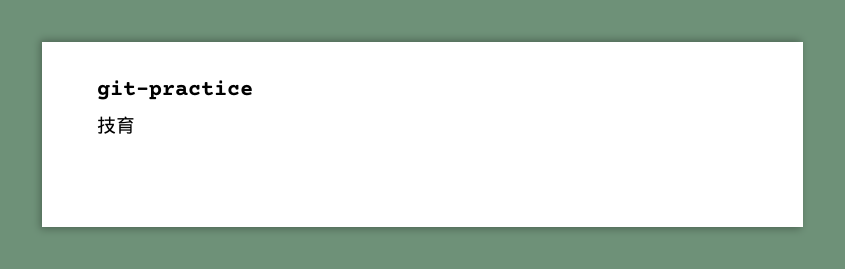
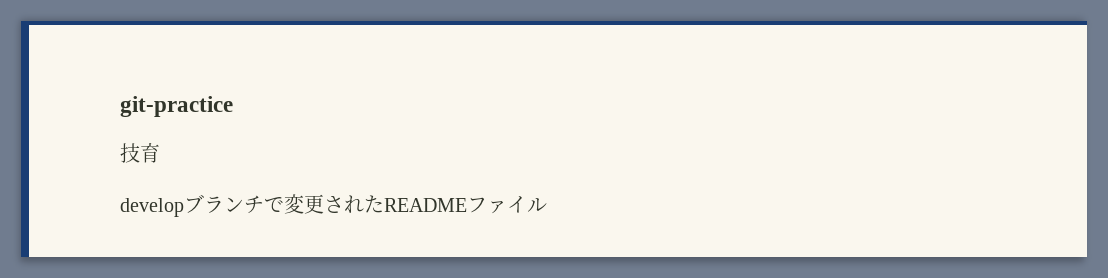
(135, 125) none -> [120,194,547,217] // developブランチで変更されたREADMEファイル

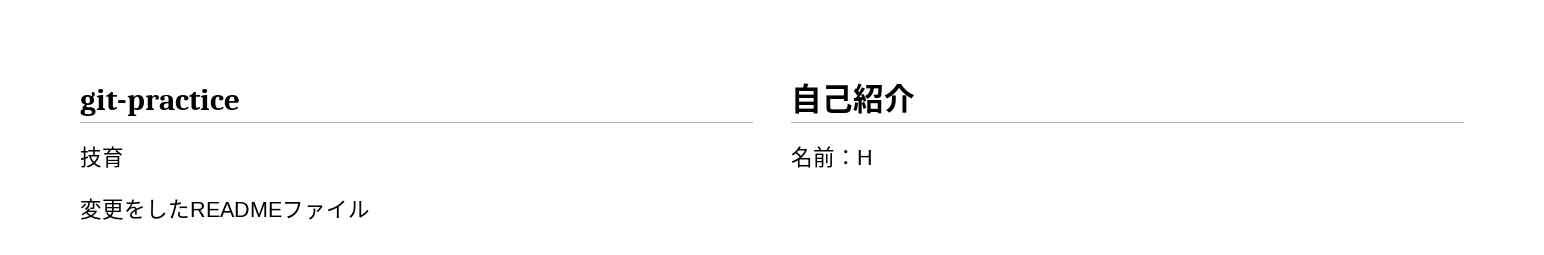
[120,194,364,217] developブランチで変更され -> [80,198,168,220] 変更をし
(547, 205) none -> [791,83,915,114] [791,146,873,168] // 自己紹介 // 名前：H

